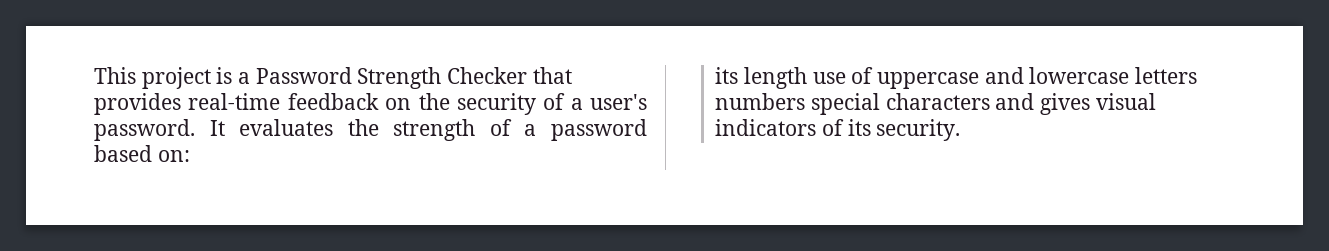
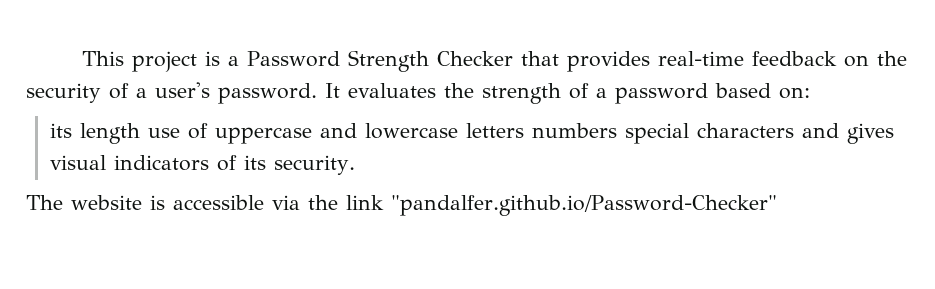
(961, 130) none -> [26,195,777,216] // The website is accessible via the link "pandalfer.github.io/Password-Checker"

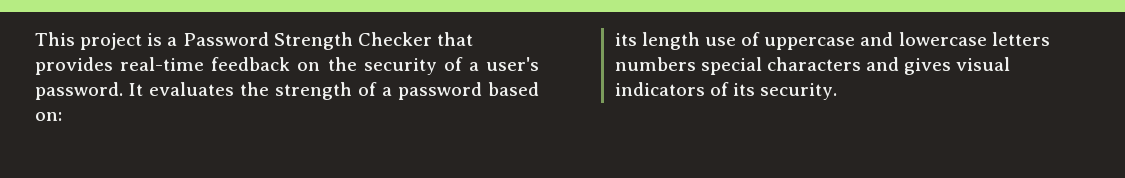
[26,195,777,216] // The website is accessible via the link "pandalfer.github.io/Password-Checker" -> (838, 91) none

